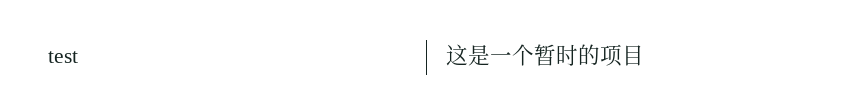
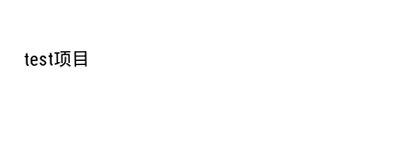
[446,44,600,66] // 这是一个暂时的 -> (54, 59) none

